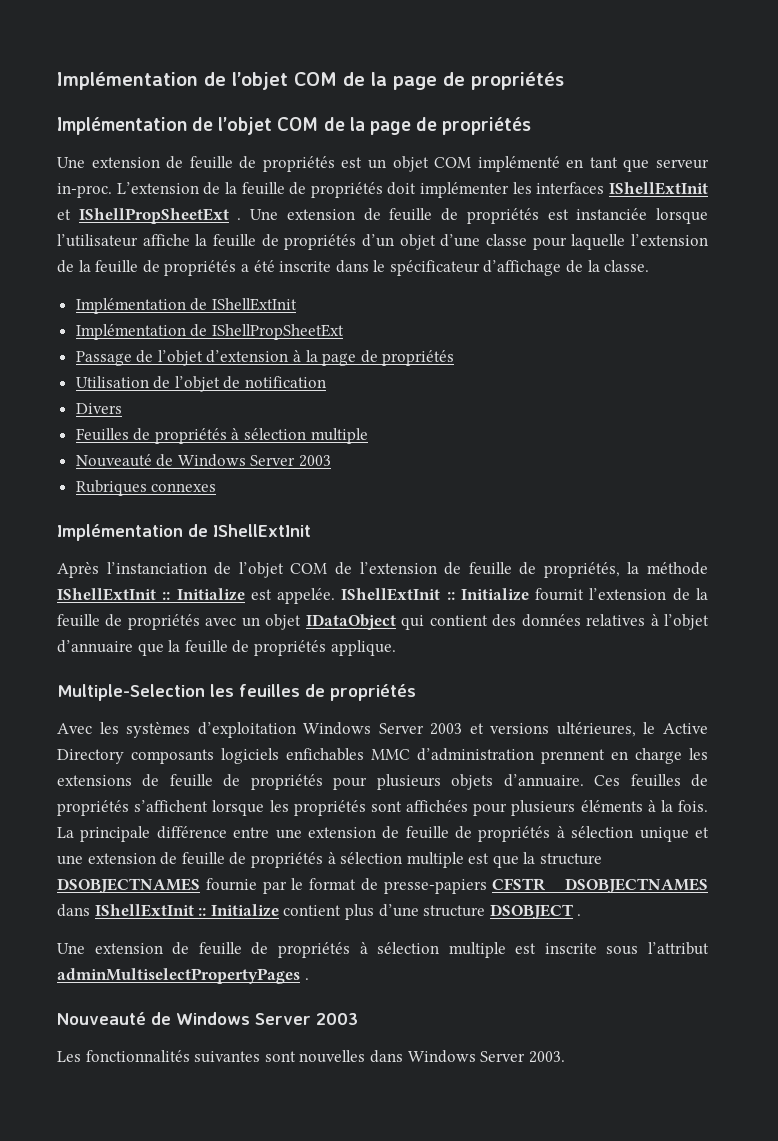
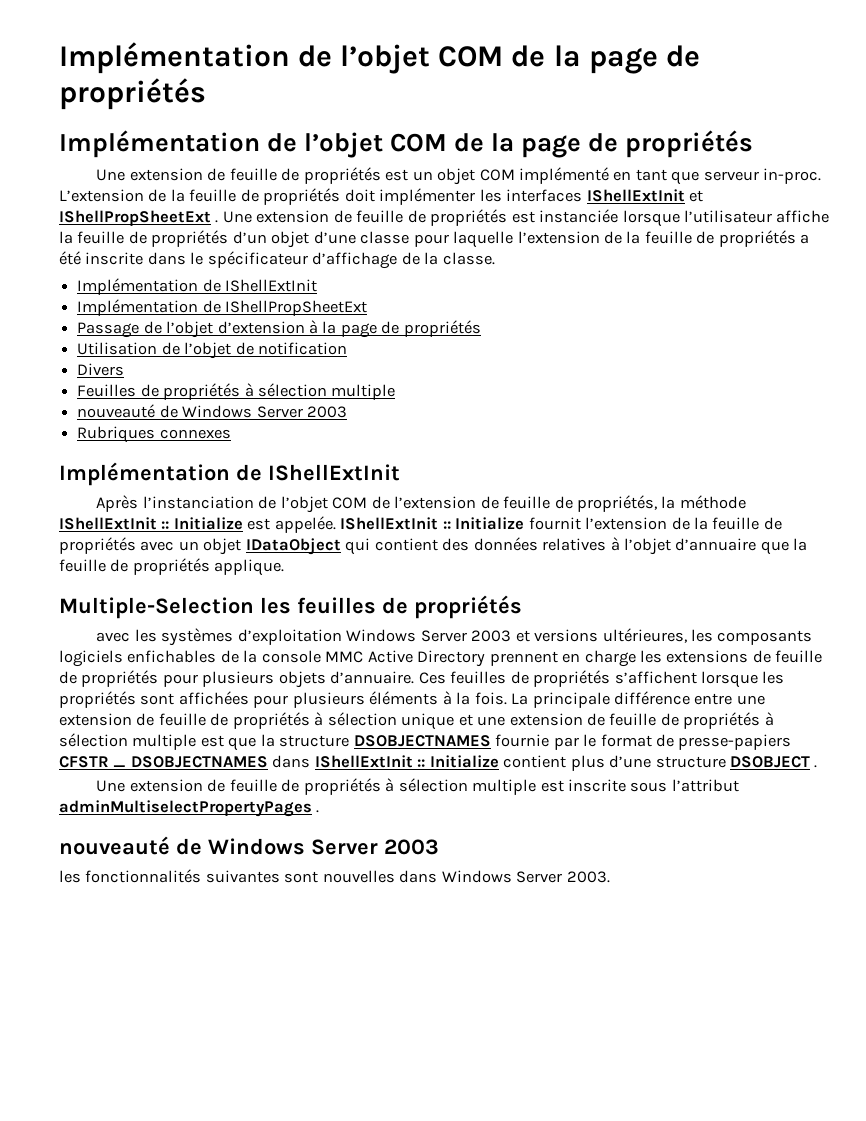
[75,454,152,467] Nouveauté -> [77,404,156,418] nouveauté
[57,723,92,734] Avec -> [96,632,131,642] avec
[643,722,708,734] [57,748,534,764] le Active Directory composants logiciels enfichables MMC d’administration -> [690,629,813,645] [59,650,486,667] les composants logiciels enfichables de la console MMC Active Directory
[57,1012,358,1025] [57,1051,81,1062] Nouveauté de Windows Server 2003 // Les -> [59,836,439,855] [59,870,81,883] nouveauté de Windows Server 2003 // les

